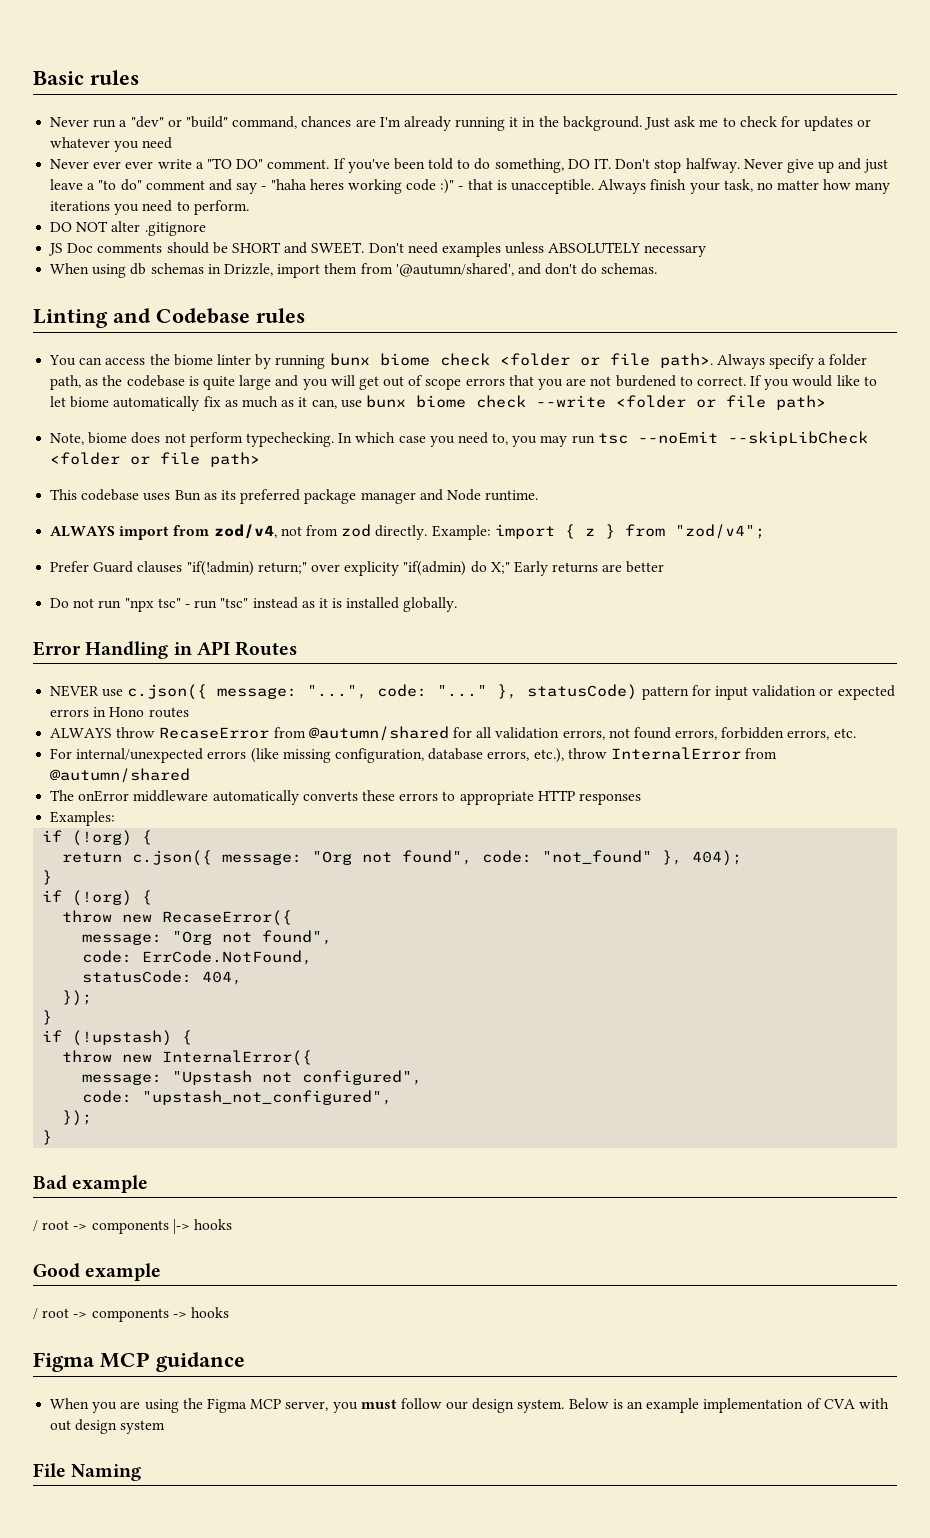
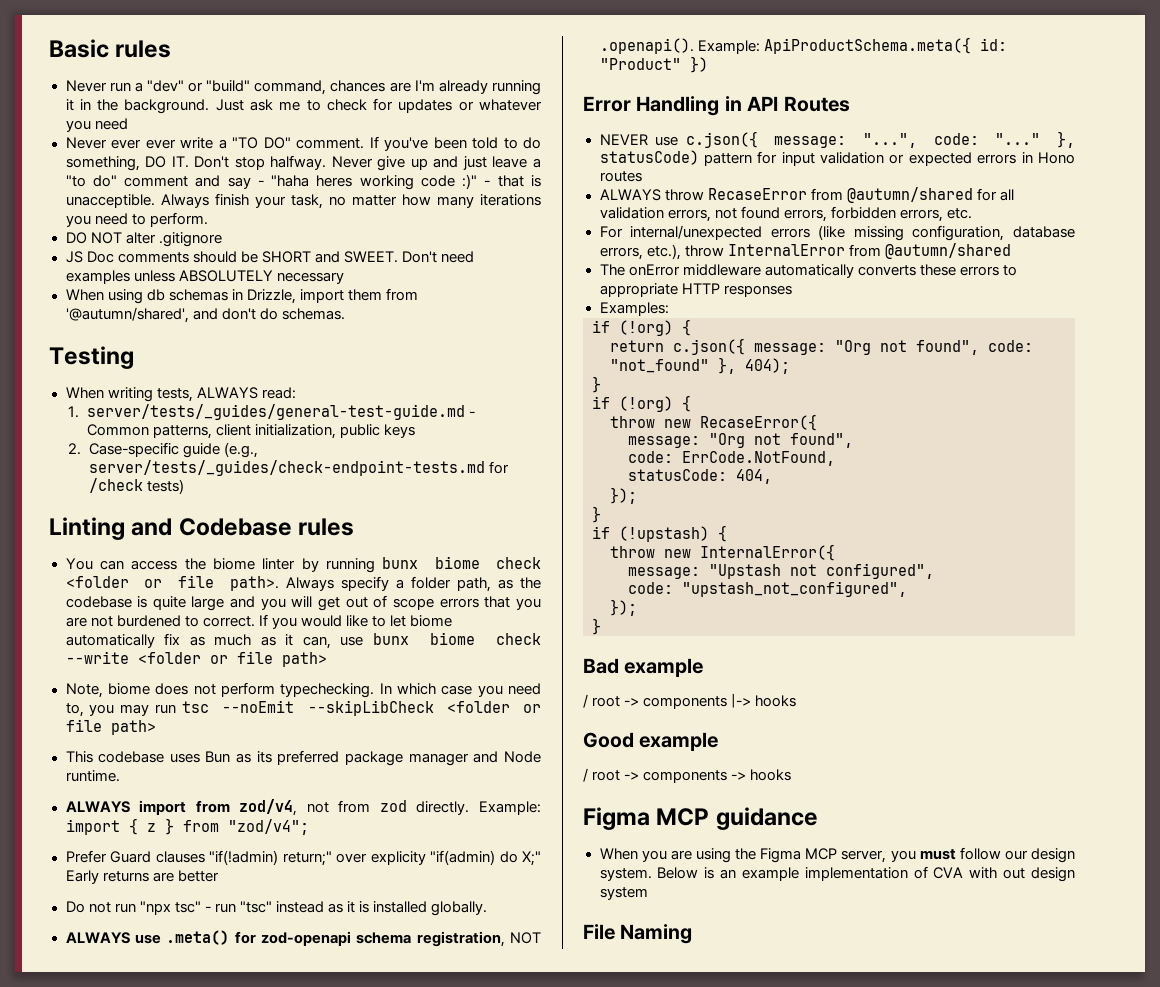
(658, 268) none -> [49,346,134,369] [65,387,296,402] [68,404,476,420] [87,424,416,439] [68,442,258,458] [88,460,509,476] [88,478,184,494] // Testing // When writing tests, ALWAYS read: // 1. server/tests/_guides/general-test-guide.md - Common patterns, client initialization, public keys // 2. Case-specific guide (e.g., server/tests/_guides/check-endpoint-tests.md for /check tests)
(458, 604) none -> [65,930,542,947] [599,37,1007,54] [599,56,708,73] // ALWAYS use .meta() for zod-openapi schema registration, NOT .openapi(). Example: ApiProductSchema.meta({ id: "Product" })

